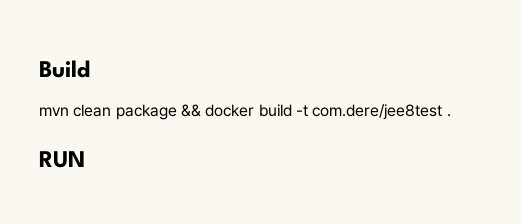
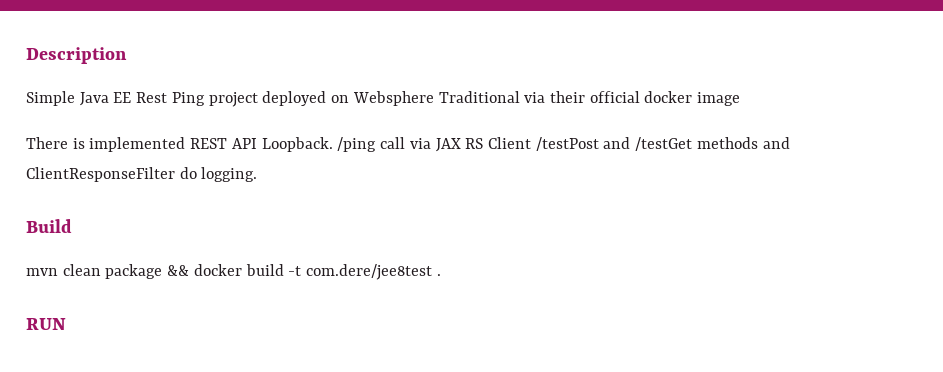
(39, 69) none -> [26,47,127,64] [26,91,741,107] [26,137,790,152] [26,167,258,182] Description // Simple Java EE Rest Ping project deployed on Websphere Traditional via their official docker image // There is implemented REST API Loopback. /ping call via JAX RS Client /testPost and /testGet methods and ClientResponseFilter do logging. //

